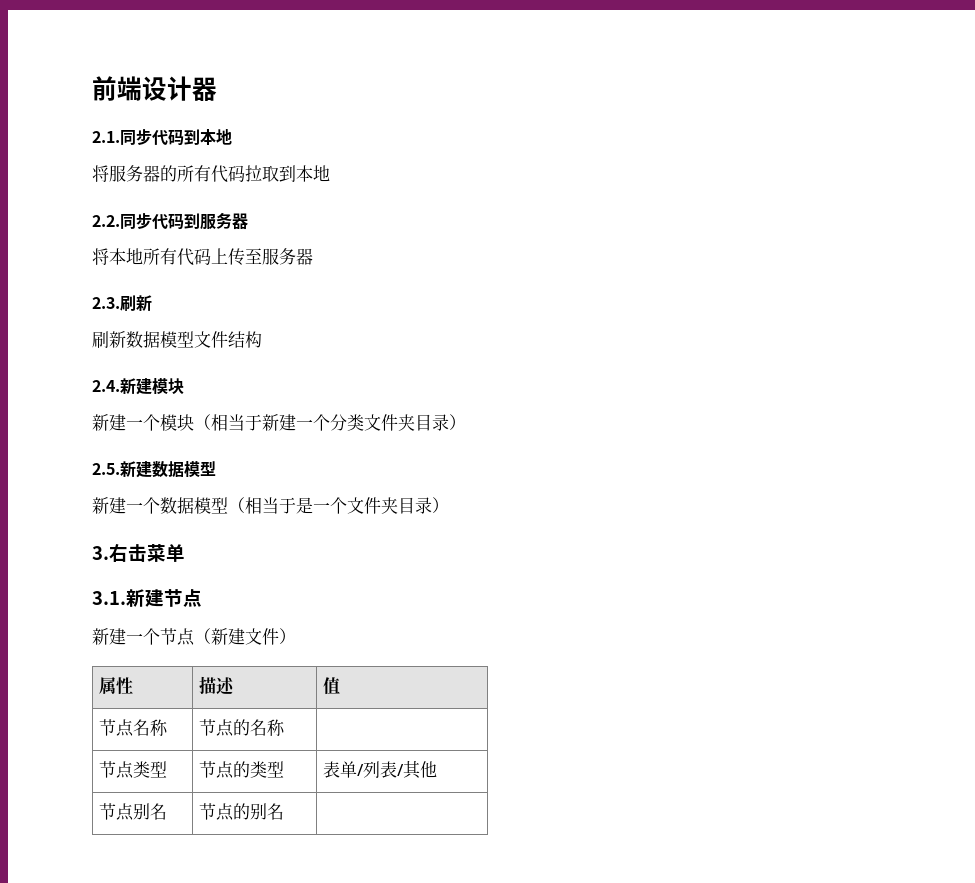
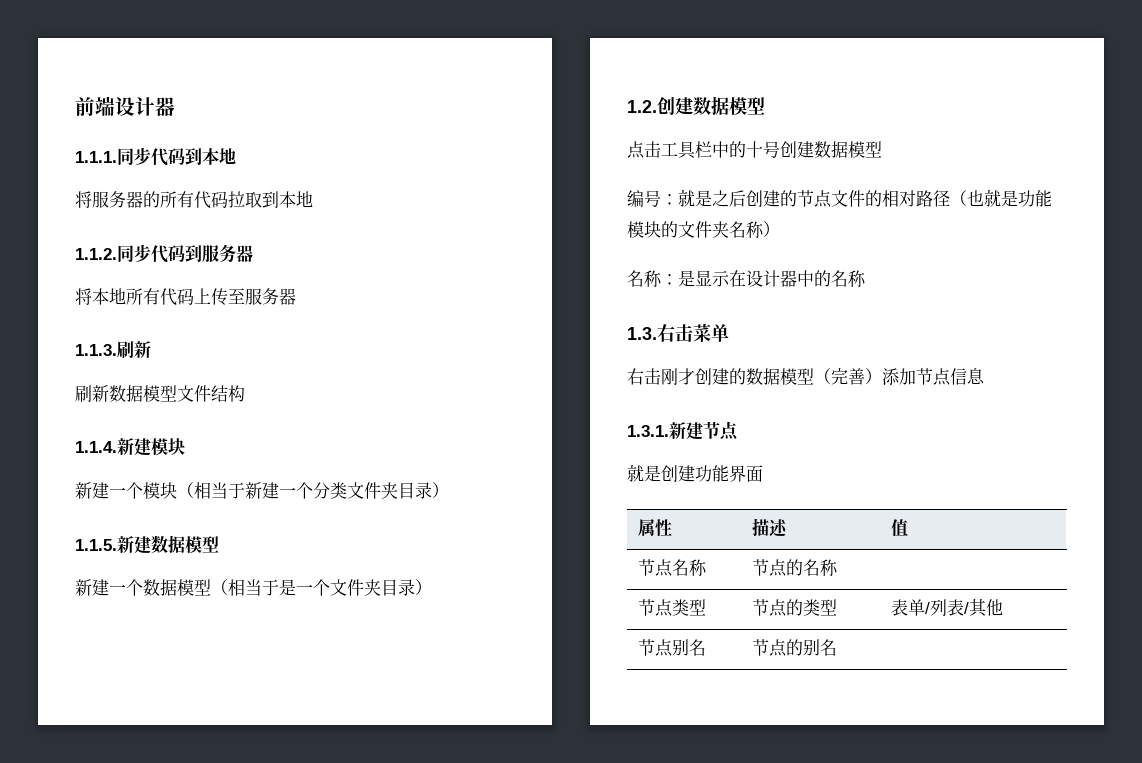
[92,131,120,143] 2.1. -> [75,151,117,163] 1.1.1.
[92,215,120,227] 2.2. -> [75,248,117,260] 1.1.2.
[92,297,120,309] 2.3. -> [75,344,117,356] 1.1.3.
[92,380,120,392] 2.4. -> [75,441,117,453] 1.1.4.
[92,463,120,475] 2.5. -> [75,539,117,551] 1.1.5.
[92,544,185,562] [92,589,202,607] [92,628,296,646] 3.右击菜单 // 3.1.新建节点 // 新建一个节点（新建文件） -> [627,96,765,115] [627,141,882,159] [627,189,1052,208] [627,221,780,238] [627,270,866,287] [627,323,729,342] [627,368,985,386] [627,421,738,441] [627,464,763,482] 1.2.创建数据模型 // 点击工具栏中的十号创建数据模型 // 编号：就是之后创建的节点文件的相对路径（也就是功能模块的文件夹名称） // 名称：是显示在设计器中的名称 // 1.3.右击菜单 // 右击刚才创建的数据模型（完善）添加节点信息 // 1.3.1.新建节点 // 就是创建功能界面

